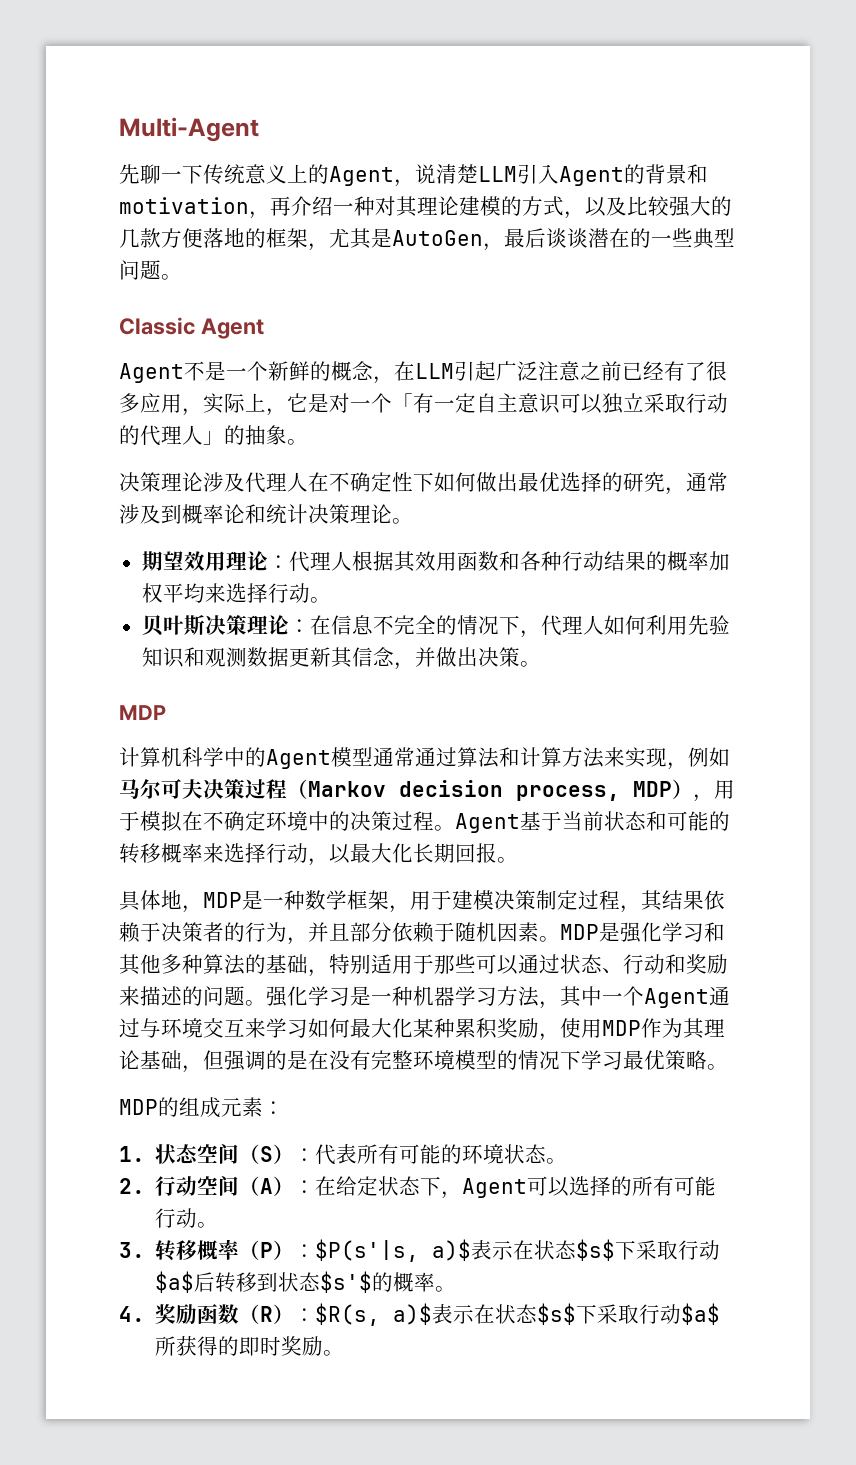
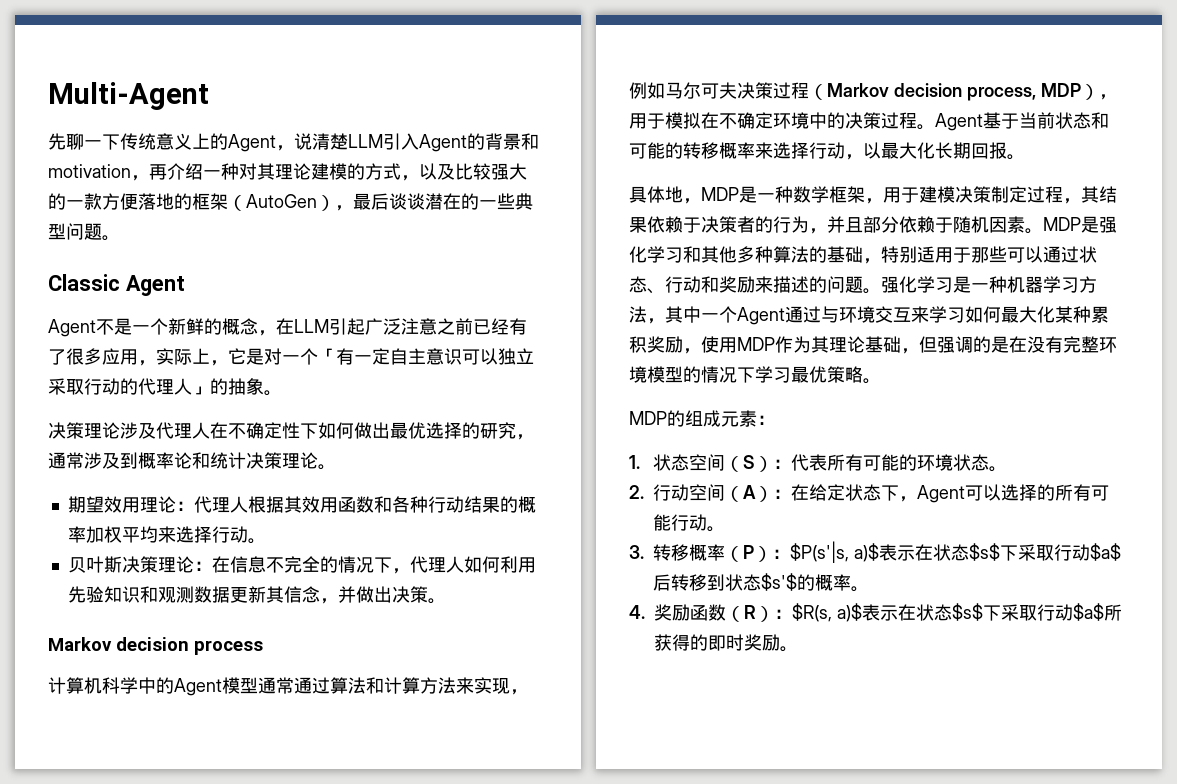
[119,229,140,248] 几 -> [66,200,84,208] 一
[308,228,483,251] ，尤其是AutoGen -> [228,194,335,211] （AutoGen）
[119,705,166,720] MDP -> [48,637,263,655] Markov decision process

